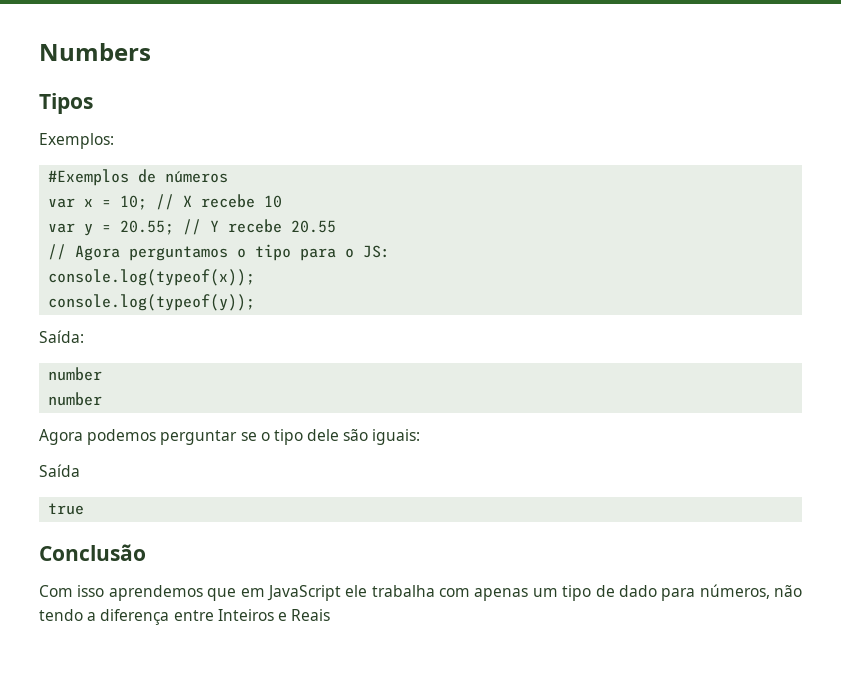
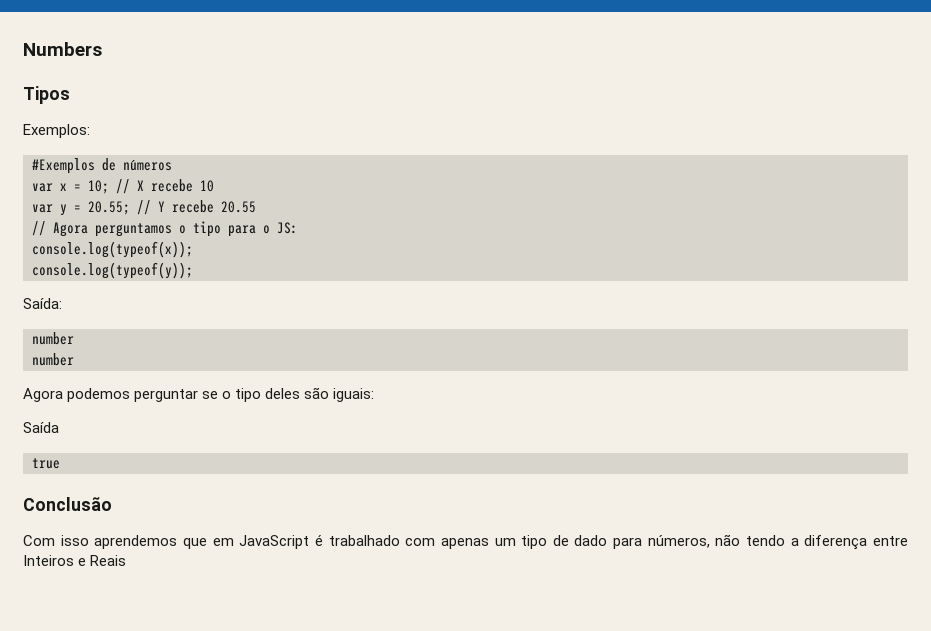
[307,429,340,441] dele -> [265,388,301,399] deles
[345,585,435,597] ele trabalha -> [314,534,400,546] é trabalhado

